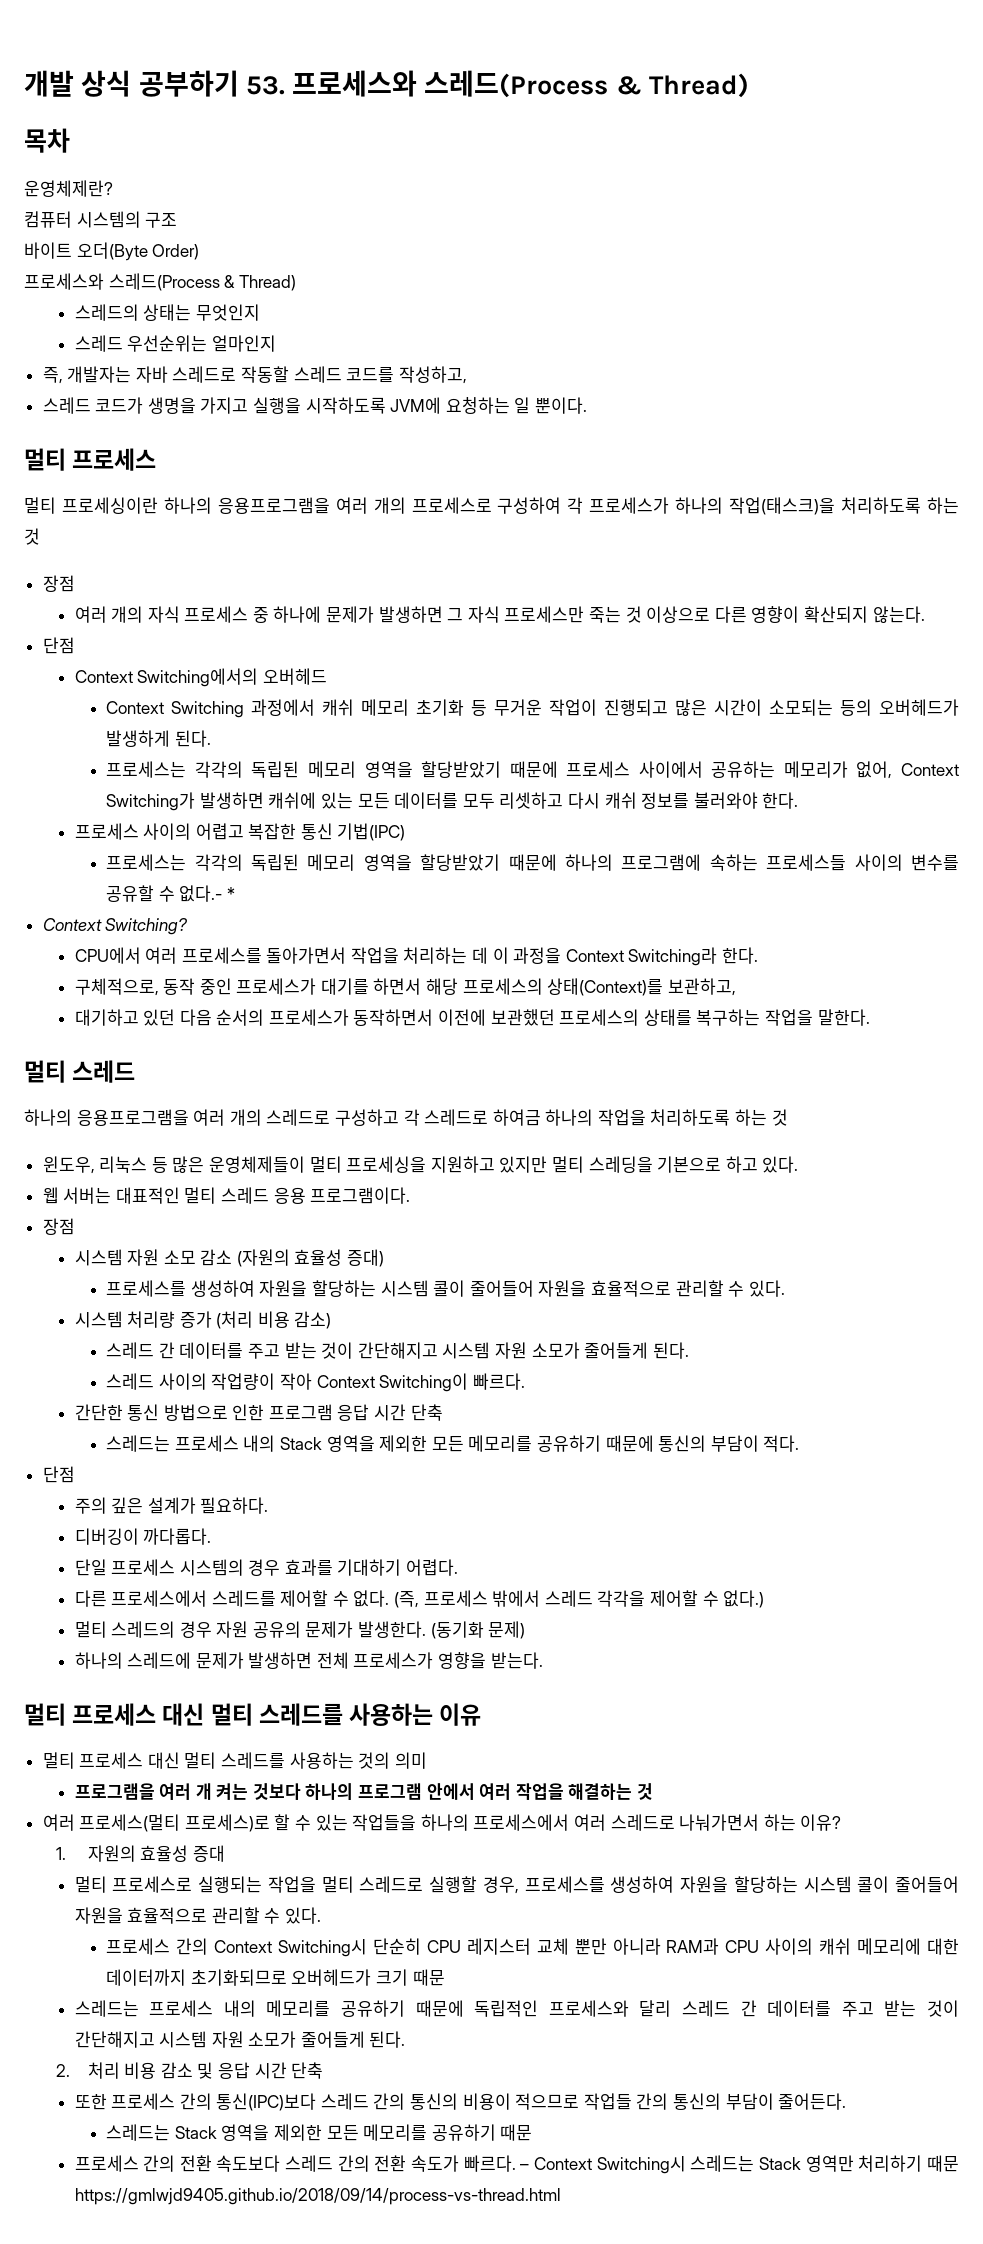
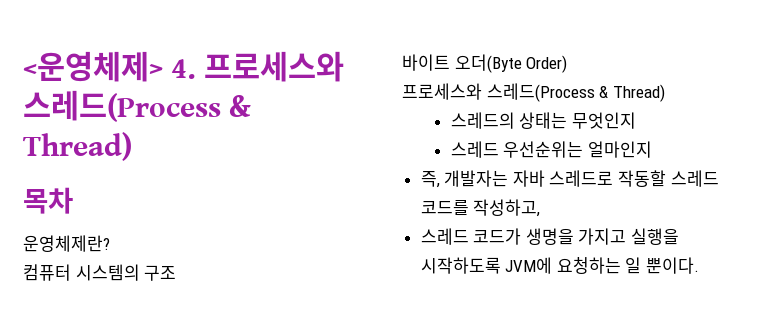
[24,70,285,97] 개발 상식 공부하기 53. -> [23,51,197,82] <운영체제> 4.
[24,448,157,471] [24,497,959,515] [24,528,40,545] [42,575,75,592] [74,606,925,623] [42,637,75,654] [74,668,327,687] [106,699,959,718] [106,730,211,747] [106,761,960,779] [106,792,799,811] [74,823,406,841] [106,854,959,871] [106,885,236,902] [42,918,189,935] [74,947,758,966] [74,978,736,996] [74,1009,870,1026] [24,1060,136,1083] [24,1109,788,1126] [42,1156,799,1174] [42,1187,411,1204] [42,1218,75,1235] [74,1249,385,1267] [106,1280,785,1297] [74,1311,332,1329] [106,1342,689,1359] [106,1373,525,1392] [74,1404,443,1421] [106,1435,800,1452] [42,1466,75,1483] [74,1497,269,1514] [74,1528,212,1545] [74,1559,459,1576] [74,1590,765,1608] [74,1621,526,1639] [74,1652,543,1669] [24,1703,482,1726] [42,1752,427,1769] [74,1783,653,1800] [42,1814,842,1832] [55,1845,225,1862] [74,1876,960,1894] [74,1907,321,1924] [106,1938,959,1957] [106,1969,445,1986] [74,2000,960,2017] [74,2031,406,2048] [55,2062,324,2079] [74,2093,847,2111] [106,2124,533,2141] [74,2155,959,2174] [74,2188,561,2205] // 멀티 프로세스 // 멀티 프로세싱이란 하나의 응용프로그램을 여러 개의 프로세스로 구성하여 각 프로세스가 하나의 작업(태스크)을 처리하도록 하는 것 // 장점 // 여러 개의 자식 프로세스 중 하나에 문제가 발생하면 그 자식 프로세스만 죽는 것 이상으로 다른 영향이 확산되지 않는다. // 단점 // Context Switching에서의 오버헤드 // Context Switching 과정에서 캐쉬 메모리 초기화 등 무거운 작업이 진행되고 많은 시간이 소모되는 등의 오버헤드가 발생하게 된다. // 프로세스는 각각의 독립된 메모리 영역을 할당받았기 때문에 프로세스 사이에서 공유하는 메모리가 없어, Context Switching가 발생하면 캐쉬에 있는 모든 데이터를 모두 리셋하고 다시 캐쉬 정보를 불러와야 한다. // 프로세스 사이의 어렵고 복잡한 통신 기법(IPC) // 프로세스는 각각의 독립된 메모리 영역을 할당받았기 때문에 하나의 프로그램에 속하는 프로세스들 사이의 변수를 공유할 수 없다.- * // Context Switching? // CPU에서 여러 프로세스를 돌아가면서 작업을 처리하는 데 이 과정을 Context Switching라 한다. // 구체적으로, 동작 중인 프로세스가 대기를 하면서 해당 프로세스의 상태(Context)를 보관하고, // 대기하고 있던 다음 순서의 프로세스가 동작하면서 이전에 보관했던 프로세스의 상태를 복구하는 작업을 말한다. // 멀티 스레드 // 하나의 응용프로그램을 여러 개의 스레드로 구성하고 각 스레드로 하여금 하나의 작업을 처리하도록 하는 것 // 윈도우, 리눅스 등 많은 운영체제들이 멀티 프로세싱을 지원하고 있지만 멀티 스레딩을 기본으로 하고 있다. // 웹 서버는 대표적인 멀티 스레드 응용 프로그램이다. // 장점 // 시스템 자원 소모 감소 (자원의 효율성 증대) // 프로세스를 생성하여 자원을 할당하는 시스템 콜이 줄어들어 자원을 효율적으로 관리할 수 있다. // 시스템 처리량 증가 (처리 비용 감소) // 스레드 간 데이터를 주고 받는 것이 간단해지고 시스템 자원 소모가 줄어들게 된다. // 스레드 사이의 작업량이 작아 Context Switching이 빠르다. // 간단한 통신 방법으로 인한 프로그램 응답 시간 단축 // 스레드는 프로세스 내의 Stack 영역을 제외한 모든 메모리를 공유하기 때문에 통신의 부담이 적다. // 단점 // 주의 깊은 설계가 필요하다. // 디버깅이 까다롭다. // 단일 프로세스 시스템의 경우 효과를 기대하기 어렵다. // 다른 프로세스에서 스레드를 제어할 수 없다. (즉, 프로세스 밖에서 스레드 각각을 제어할 수 없다.) // 멀티 스레드의 경우 자원 공유의 문제가 발생한다. (동기화 문제) // 하나의 스레드에 문제가 발생하면 전체 프로세스가 영향을 받는다. // 멀티 프로세스 대신 멀티 스레드를 사용하는 이유 // 멀티 프로세스 대신 멀티 스레드를 사용하는 것의 의미 // 프로그램을 여러 개 켜는 것보다 하나의 프로그램 안에서 여러 작업을 해결하는 것 // 여러 프로세스(멀티 프로세스)로 할 수 있는 작업들을 하나의 프로세스에서 여러 스레드로 나눠가면서 하는 이유? // 1. 자원의 효율성 증대 // 멀티 프로세스로 실행되는 작업을 멀티 스레드로 실행할 경우, 프로세스를 생성하여 자원을 할당하는 시스템 콜이 줄어들어 자원을 효율적으로 관리할 수 있다. // 프로세스 간의 Context Switching시 단순히 CPU 레지스터 교체 뿐만 아니라 RAM과 CPU 사이의 캐쉬 메모리에 대한 데이터까지 초기화되므로 오버헤드가 크기 때문 // 스레드는 프로세스 내의 메모리를 공유하기 때문에 독립적인 프로세스와 달리 스레드 간 데이터를 주고 받는 것이 간단해지고 시스템 자원 소모가 줄어들게 된다. // 2. 처리 비용 감소 및 응답 시간 단축 // 또한 프로세스 간의 통신(IPC)보다 스레드 간의 통신의 비용이 적으므로 작업들 간의 통신의 부담이 줄어든다. // 스레드는 Stack 영역을 제외한 모든 메모리를 공유하기 때문 // 프로세스 간의 전환 속도보다 스레드 간의 전환 속도가 빠르다. – Context Switching시 스레드는 Stack 영역만 처리하기 때문 https://gmlwjd9405.github.io/2018/09/14/process-vs-thread.html -> (700, 265) none

